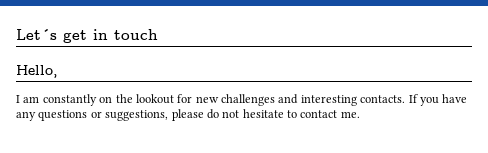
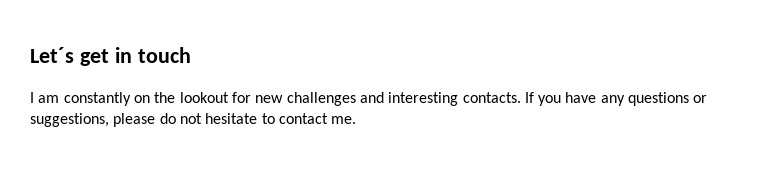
[16,65,57,78] // Hello, -> (191, 55) none

